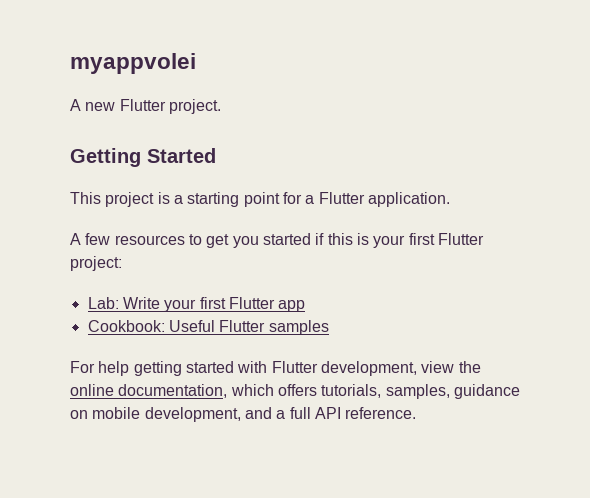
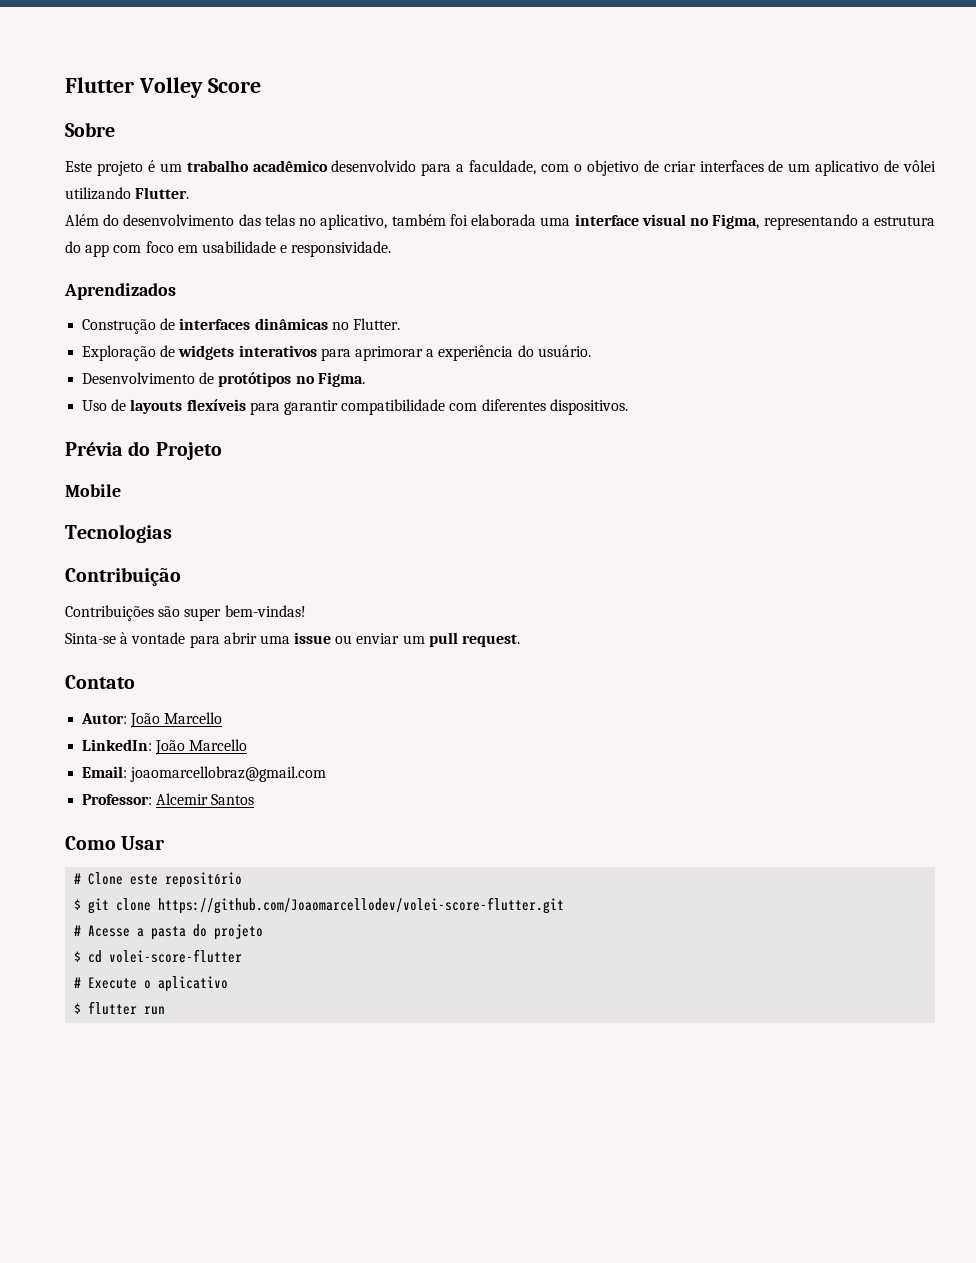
[70,53,196,74] [70,99,221,114] [70,148,216,167] [70,192,450,207] [70,233,484,248] [70,256,122,271] [87,297,306,312] [87,320,329,335] [70,361,481,376] [70,384,520,399] [70,407,417,422] myappvolei // A new Flutter project. // Getting Started // This project is a starting point for a Flutter application. // A few resources to get you started if this is your first Flutter project: // Lab: Write your first Flutter app // Cookbook: Useful Flutter samples // For help getting started with Flutter development, view the online documentation, which offers tutorials, samples, guidance on mobile development, and a full API reference. -> [65,77,261,98] [65,122,115,137] [65,160,936,176] [65,187,190,200] [65,214,936,230] [65,241,392,257] [64,283,176,300] [82,318,400,334] [82,345,591,361] [82,372,365,387] [82,399,628,415] [65,441,222,460] [65,484,121,497] [65,524,172,543] [65,567,181,586] [65,605,306,621] [65,632,521,648] [65,675,135,689] [81,712,223,728] [82,739,248,755] [82,766,327,782] [82,793,255,805] [65,836,166,850] [74,872,243,888] [74,897,565,914] [74,924,264,940] [74,949,243,963] [74,976,229,992] [74,1001,166,1015] Flutter Volley Score // Sobre // Este projeto é um trabalho acadêmico desenvolvido para a faculdade, com o objetivo de criar interfaces de um aplicativo de vôlei utilizando Flutter. // Além do desenvolvimento das telas no aplicativo, também foi elaborada uma interface visual no Figma, representando a estrutura do app com foco em usabilidade e responsividade. // Aprendizados // Construção de interfaces dinâmicas no Flutter. // Exploração de widgets interativos para aprimorar a experiência do usuário. // Desenvolvimento de protótipos no Figma. // Uso de layouts flexíveis para garantir compatibilidade com diferentes dispositivos. // Prévia do Projeto // Mobile // Tecnologias // Contribuição // Contribuições são super bem-vindas! // Sinta-se à vontade para abrir uma issue ou enviar um pull request. // Contato // Autor: João Marcello // LinkedIn: João Marcello // Email: joaomarcellobraz@gmail.com // Professor: Alcemir Santos // Como Usar // # Clone este repositório // $ git clone https://github.com/Joaomarcellodev/volei-score-flutter.git // # Acesse a pasta do projeto // $ cd volei-score-flutter // # Execute o aplicativo // $ flutter run

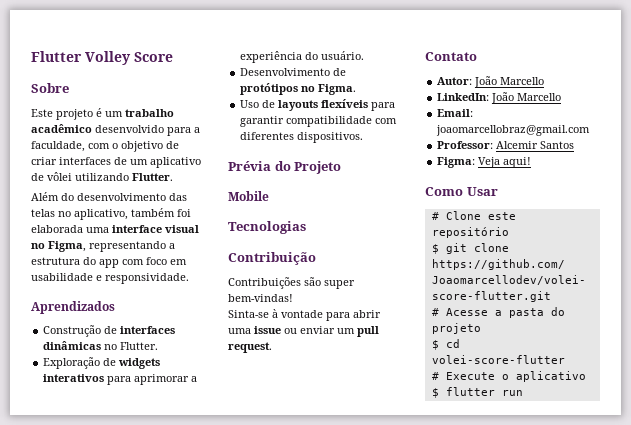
(255, 799) none -> [437,157,532,168] // Figma: Veja aqui!

